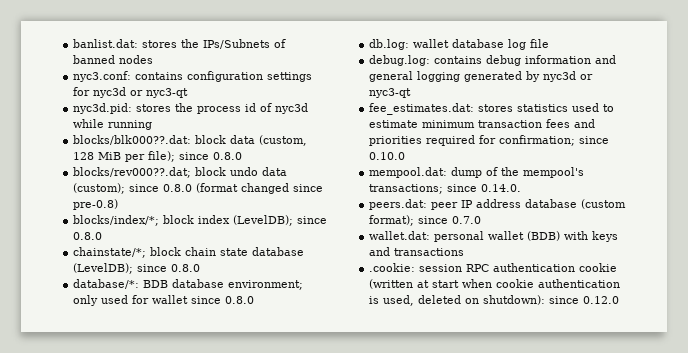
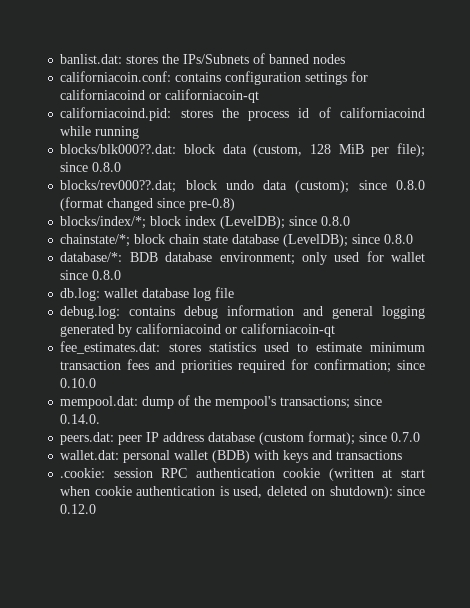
[73,71,132,82] nyc3.conf: -> [60,71,172,82] californiacoin.conf:
[93,87,189,98] [73,103,133,114] nyc3d or nyc3-qt // nyc3d.pid: -> [60,89,260,103] [60,107,172,121] californiacoind or californiacoin-qt // californiacoind.pid:
[275,103,309,114] nyc3d -> [340,107,425,118] californiacoind
[543,71,594,82] [369,88,412,98] nyc3d or nyc3-qt -> [136,323,336,337] californiacoind or californiacoin-qt

